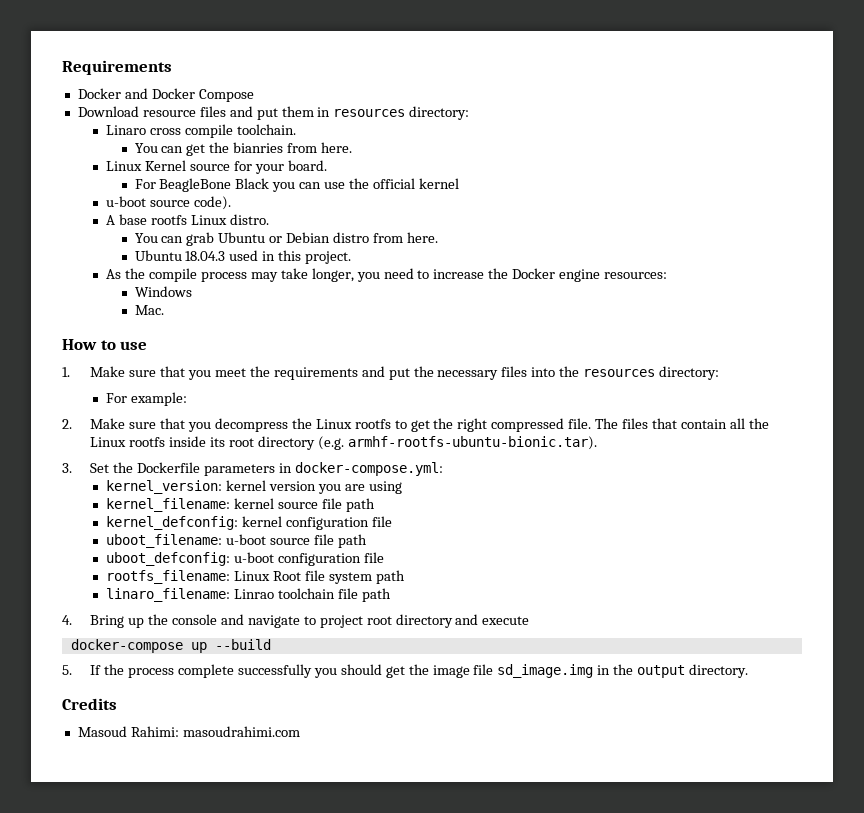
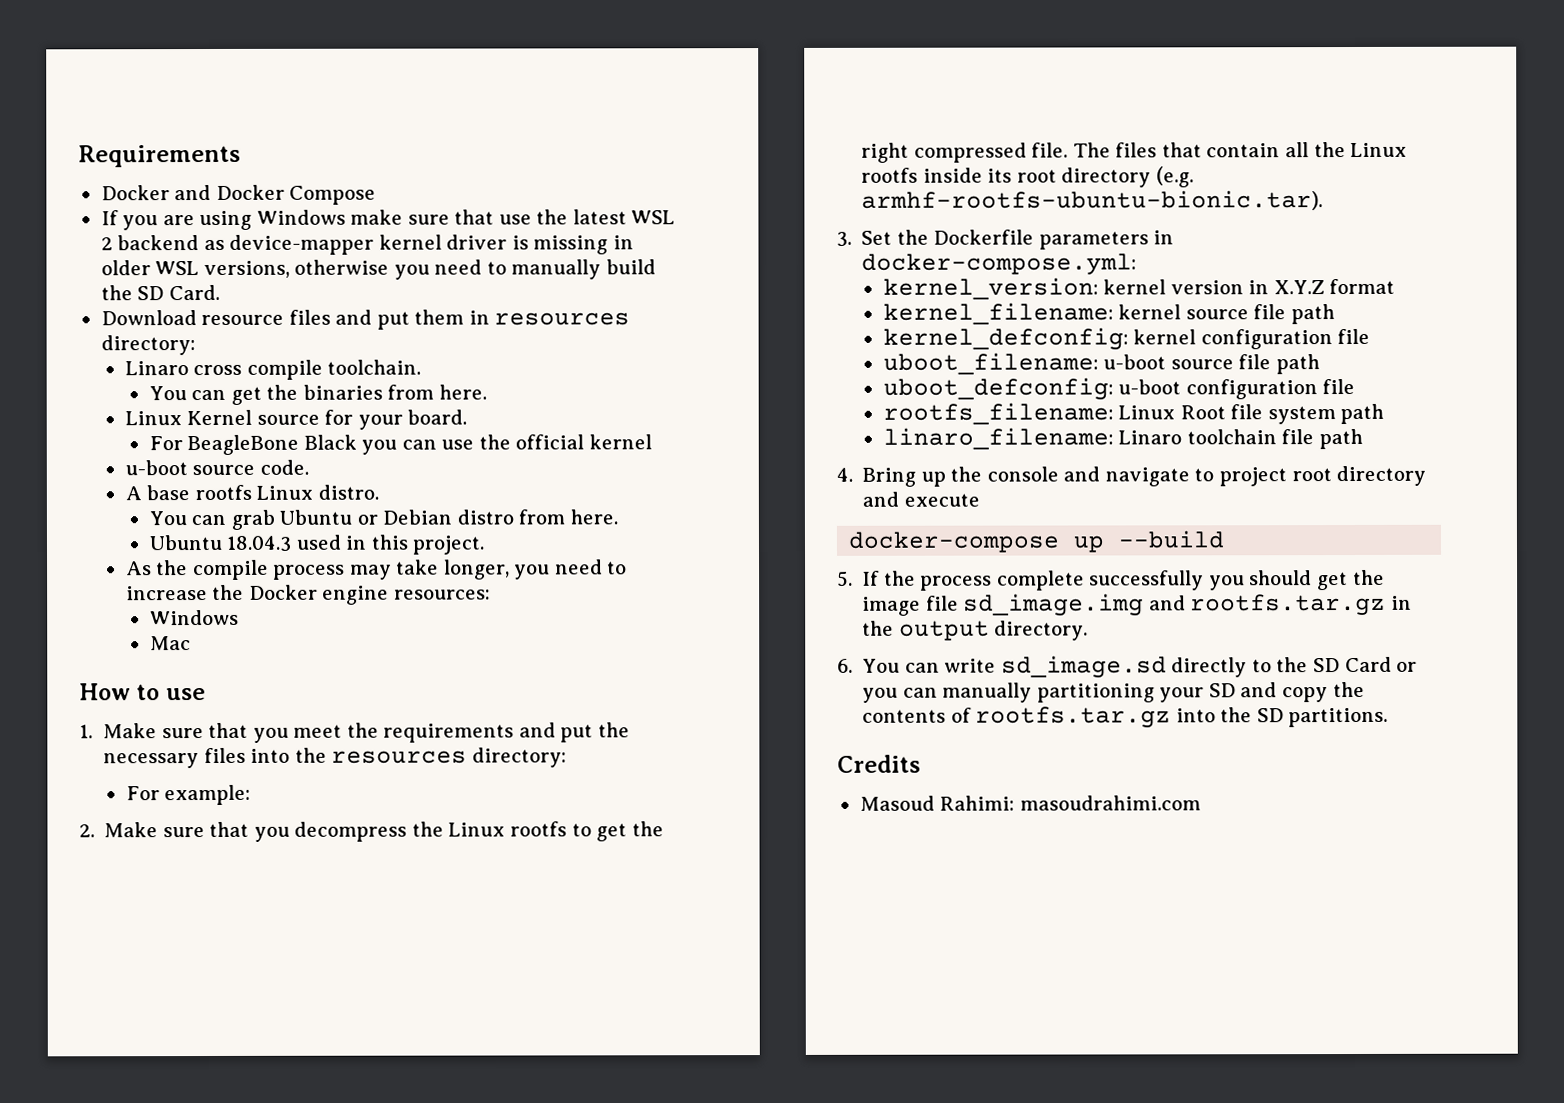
(254, 95) none -> [100,209,676,231] [100,234,634,255] [100,259,656,280] [100,284,220,301] // If you are using Windows make sure that use the latest WSL 2 backend as device-mapper kernel driver is missing in older WSL versions, otherwise you need to manually build the SD Card.
[233,142,284,153] bianries -> [302,384,383,400] binaries
[194,196,232,210] code). -> [259,459,309,475] code.
[134,305,164,315] Mac. -> [149,636,191,651] Mac
[317,481,402,494] you are using -> [1248,278,1396,295] in X.Y.Z format
[234,589,275,599] Linrao -> [1118,430,1183,445] Linaro
(594, 671) none -> [1148,593,1387,616] and rootfs.tar.gz
(749, 671) none -> [837,655,1418,678] [862,681,1365,703] [862,706,1389,728] // 6. You can write sd_image.sd directly to the SD Card or you can manually partitioning your SD and copy the contents of rootfs.tar.gz into the SD partitions.

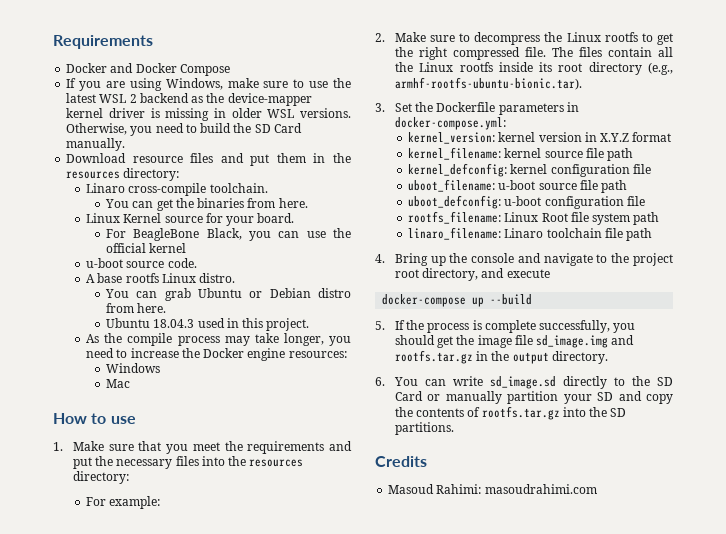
[256,209,346,225] Windows -> [165,78,223,90] Windows,
[454,209,495,225] that -> [293,79,305,88] to
(225, 245) none -> [206,93,225,103] the
[203,259,602,280] versions, otherwise you need to manually -> [300,108,351,118] [66,123,197,136] versions. Otherwise, you need to
[168,284,220,301] Card. -> [273,123,302,133] [66,138,126,151] Card manually.
(490, 317) none -> [333,153,351,163] the
[193,359,323,380] cross compile -> [128,183,207,196] cross-compile
[303,434,357,450] Black -> [206,228,242,240] Black,
[209,821,290,842] that you -> [459,33,471,42] to
[1161,142,1202,158] that -> (602, 52) none
[1155,166,1194,188] (e.g. -> [648,62,673,75] (e.g.,
(1215, 475) none -> [611,253,630,263] the
[1336,465,1427,487] directory -> [422,268,479,281] directory,
[996,570,1205,591] complete successfully -> [472,320,611,333] is complete successfully,
[862,682,1155,703] you can manually partitioning -> [445,391,559,404] manually partition

